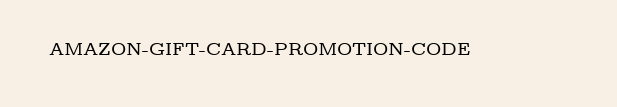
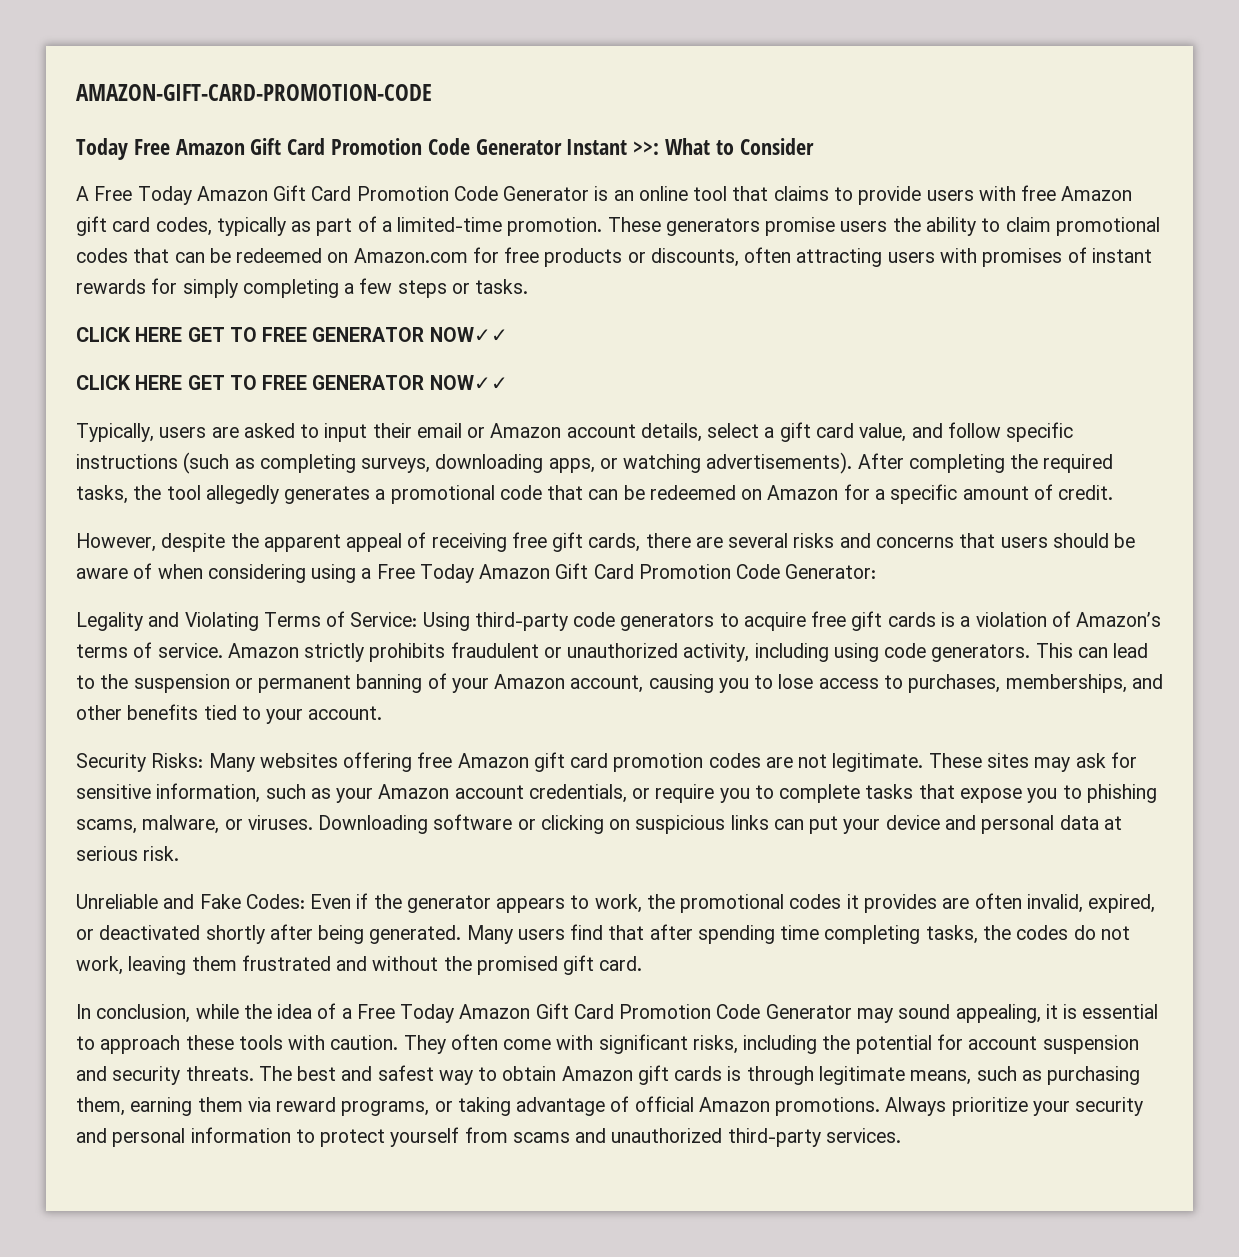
(470, 48) none -> [76,138,814,160] [76,185,1133,205] [76,216,1160,236] [76,247,1152,267] [76,278,529,298] [76,327,508,342] [76,375,508,390] [76,422,1074,442] [76,452,1114,474] [76,484,1114,504] [76,532,1136,552] [76,563,877,583] [76,611,1162,631] [76,642,1149,662] [76,673,1163,693] [76,704,383,724] [76,752,1137,772] [76,783,1157,803] [76,814,1122,834] [76,846,180,861] [76,893,1156,913] [76,924,1130,944] [76,955,643,975] [76,1003,1159,1023] [76,1034,1139,1054] [76,1065,1141,1085] [76,1096,1144,1116] [76,1127,901,1147] // Today Free Amazon Gift Card Promotion Code Generator Instant >>: What to Consider // A Free Today Amazon Gift Card Promotion Code Generator is an online tool that claims to provide users with free Amazon gift card codes, typically as part of a limited-time promotion. These generators promise users the ability to claim promotional codes that can be redeemed on Amazon.com for free products or discounts, often attracting users with promises of instant rewards for simply completing a few steps or tasks. // CLICK HERE GET TO FREE GENERATOR NOW✓✓ // CLICK HERE GET TO FREE GENERATOR NOW✓✓ // Typically, users are asked to input their email or Amazon account details, select a gift card value, and follow specific instructions (such as completing surveys, downloading apps, or watching advertisements). After completing the required tasks, the tool allegedly generates a promotional code that can be redeemed on Amazon for a specific amount of credit. // However, despite the apparent appeal of receiving free gift cards, there are several risks and concerns that users should be aware of when considering using a Free Today Amazon Gift Card Promotion Code Generator: // Legality and Violating Terms of Service: Using third-party code generators to acquire free gift cards is a violation of Amazon’s terms of service. Amazon strictly prohibits fraudulent or unauthorized activity, including using code generators. This can lead to the suspension or permanent banning of your Amazon account, causing you to lose access to purchases, memberships, and other benefits tied to your account. // Security Risks: Many websites offering free Amazon gift card promotion codes are not legitimate. These sites may ask for sensitive information, such as your Amazon account credentials, or require you to complete tasks that expose you to phishing scams, malware, or viruses. Downloading software or clicking on suspicious links can put your device and personal data at serious risk. // Unreliable and Fake Codes: Even if the generator appears to work, the promotional codes it provides are often invalid, expired, or deactivated shortly after being generated. Many users find that after spending time completing tasks, the codes do not work, leaving them frustrated and without the promised gift card. // In conclusion, while the idea of a Free Today Amazon Gift Card Promotion Code Generator may sound appealing, it is essential to approach these tools with caution. They often come with significant risks, including the potential for account suspension and security threats. The best and safest way to obtain Amazon gift cards is through legitimate means, such as purchasing them, earning them via reward programs, or taking advantage of official Amazon promotions. Always prioritize your security and personal information to protect yourself from scams and unauthorized third-party services.

